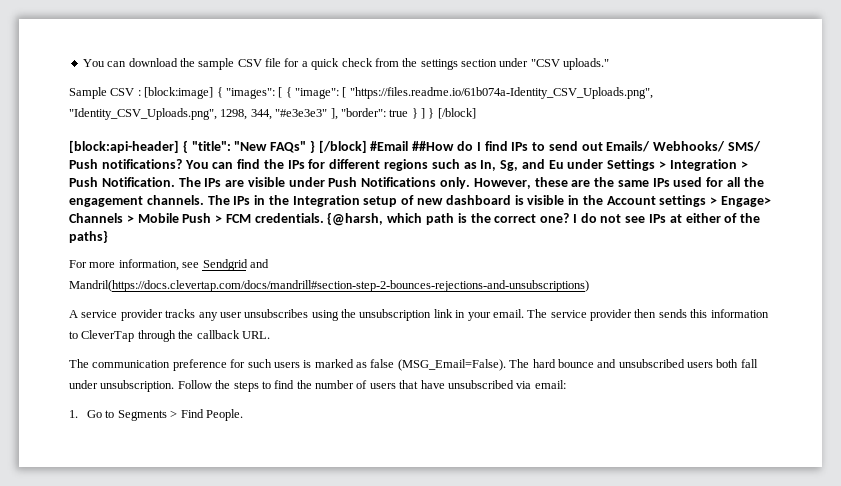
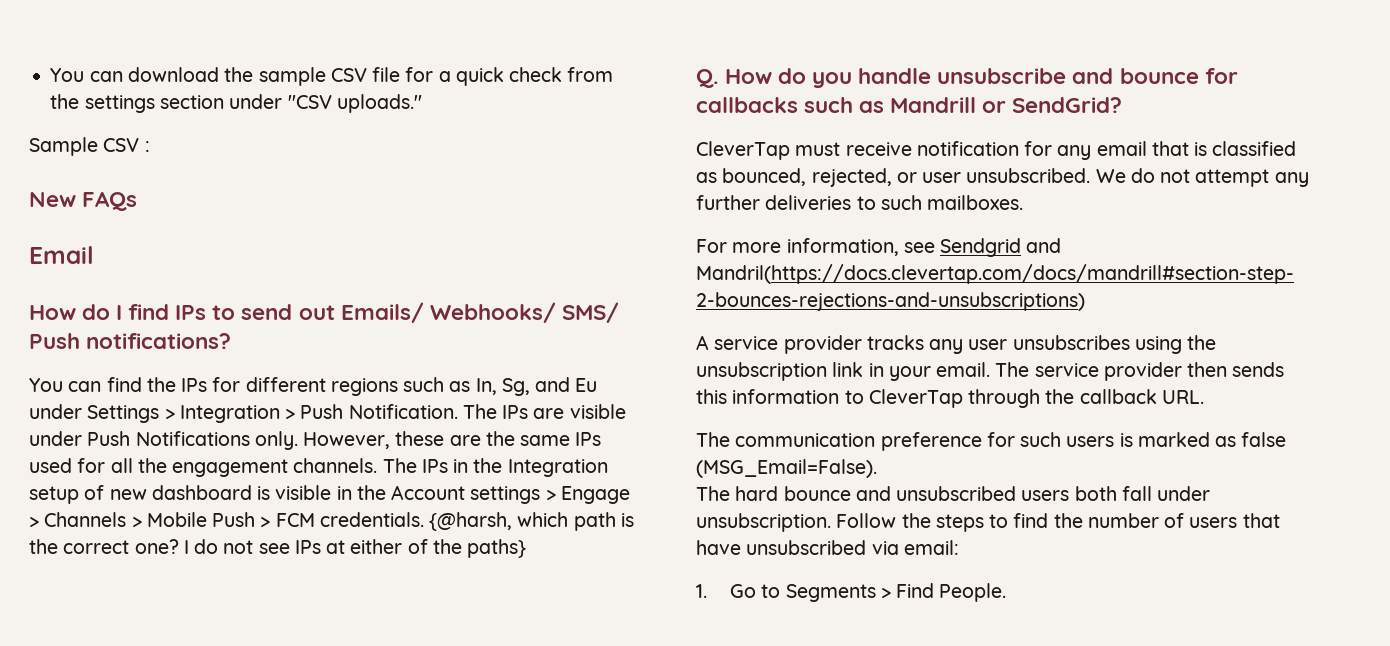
[144,87,653,99] [69,108,476,120] [69,140,455,153] [block:image] { "images": [ { "image": [ "https://files.readme.io/61b074a-Identity_CSV_Uploads.png", "Identity_CSV_Uploads.png", 1298, 344, "#e3e3e3" ], "border": true } ] } [/block] // [block:api-header] { "title": "New FAQs" } [/block] #Email ##How -> [29,191,138,211] [29,246,94,264] [29,305,76,320] // New FAQs // Email // How
(182, 164) none -> (232, 341) //
[721,196,772,207] Engage> -> [560,486,630,504] [29,517,39,527] Engage >
(108, 236) none -> [696,68,1238,88] [696,97,1123,113] [696,141,1297,160] [696,168,1309,187] [696,195,1024,210] // Q. How do you handle unsubscribe and bounce for callbacks such as Mandrill or SendGrid? // CleverTap must receive notification for any email that is classified as bounced, rejected, or user unsubscribed. We do not attempt any further deliveries to such mailboxes.
(506, 365) none -> (877, 468) //

